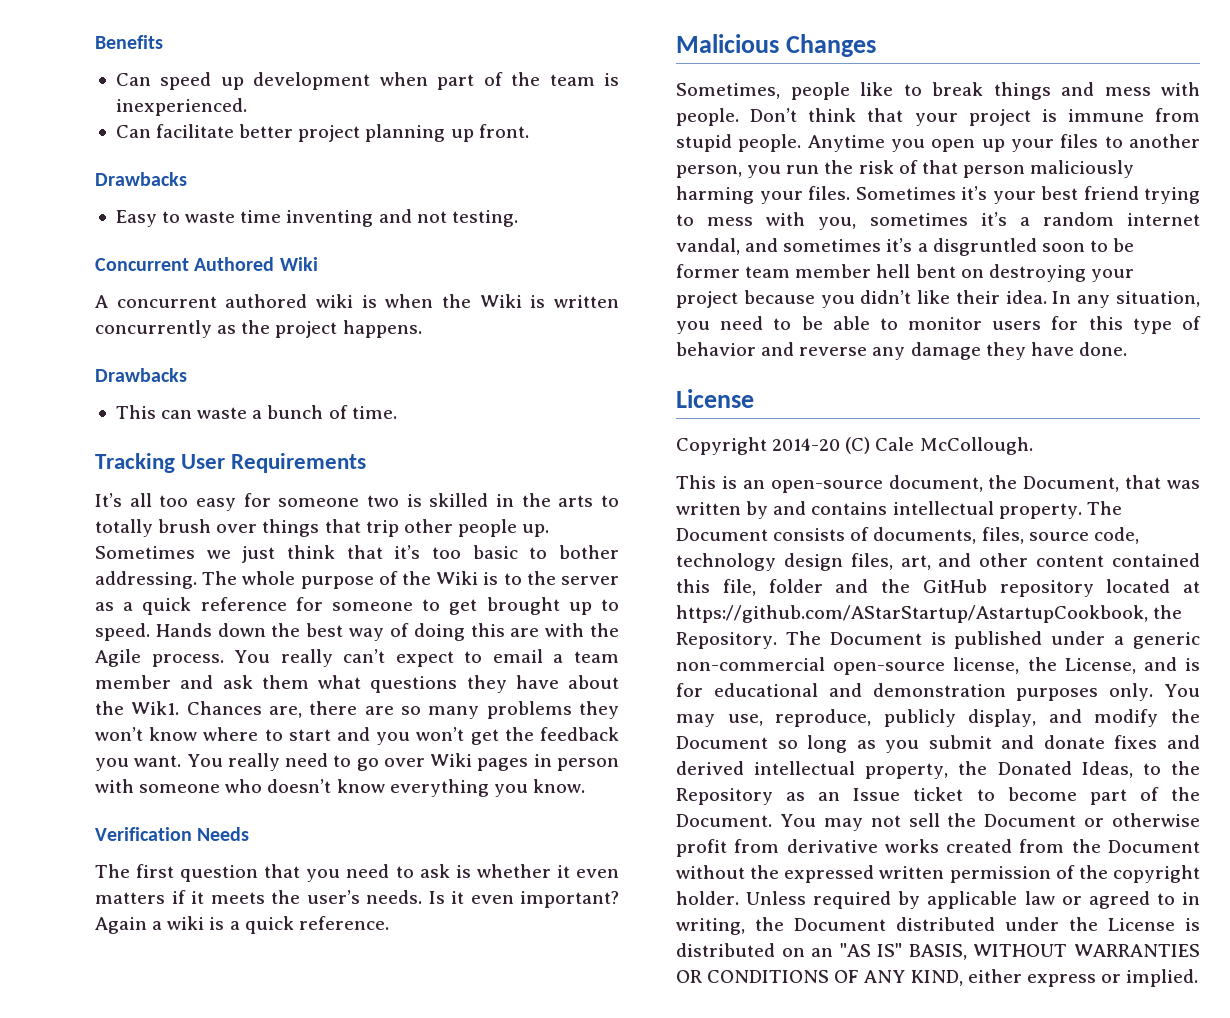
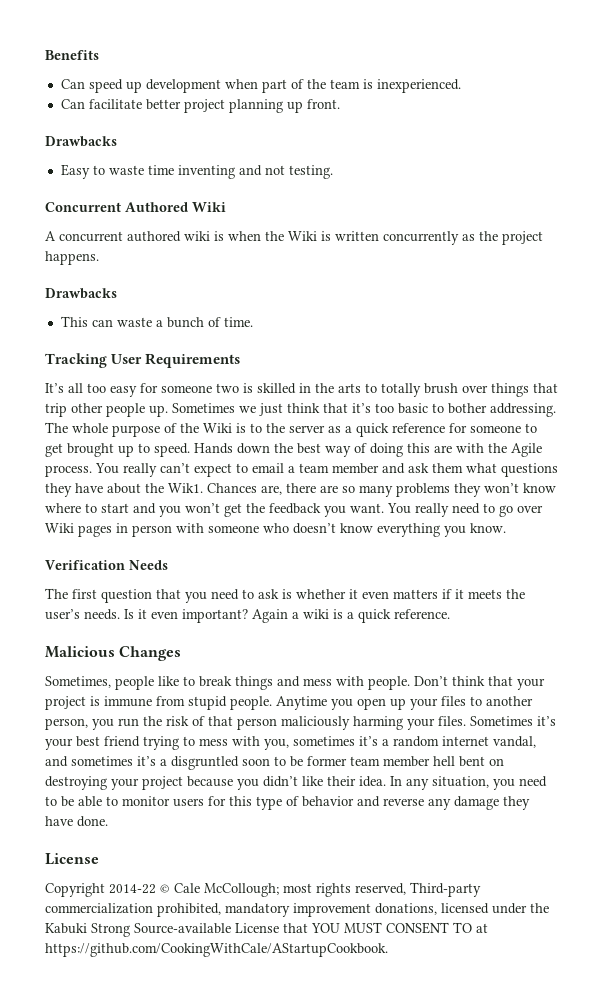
[772,437,1033,455] [676,475,1200,493] [676,501,1122,519] [676,527,1139,544] [676,553,1200,571] [676,579,1200,597] [676,605,1183,623] [676,631,1200,649] [676,657,1200,675] [676,683,1201,701] [676,709,1200,727] [676,735,1200,753] [676,761,1201,779] [676,787,1200,805] [676,813,1200,831] [676,839,1200,857] [676,865,1200,883] [676,891,1200,909] [676,917,1200,935] [676,943,1201,960] [676,969,1199,987] 2014-20 (C) Cale McCollough. // This is an open-source document, the Document, that was written by and contains intellectual property. The Document consists of documents, files, source code, technology design files, art, and other content contained this file, folder and the GitHub repository located at https://github.com/AStarStartup/AstartupCookbook, the Repository. The Document is published under a generic non-commercial open-source license, the License, and is for educational and demonstration purposes only. You may use, reproduce, publicly display, and modify the Document so long as you submit and donate fixes and derived intellectual property, the Donated Ideas, to the Repository as an Issue ticket to become part of the Document. You may not sell the Document or otherwise profit from derivative works created from the Document without the expressed written permission of the copyright holder. Unless required by applicable law or agreed to in writing, the Document distributed under the License is distributed on an "AS IS" BASIS, WITHOUT WARRANTIES OR CONDITIONS OF ANY KIND, either express or implied. -> [109,882,481,897] [45,903,549,917] [45,922,488,937] [45,943,388,957] 2014-22 © Cale McCollough; most rights reserved, Third-party commercialization prohibited, mandatory improvement donations, licensed under the Kabuki Strong Source-available License that YOU MUST CONSENT TO at https://github.com/CookingWithCale/AStartupCookbook.

